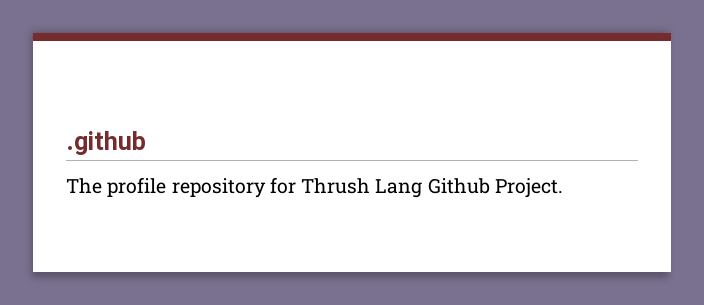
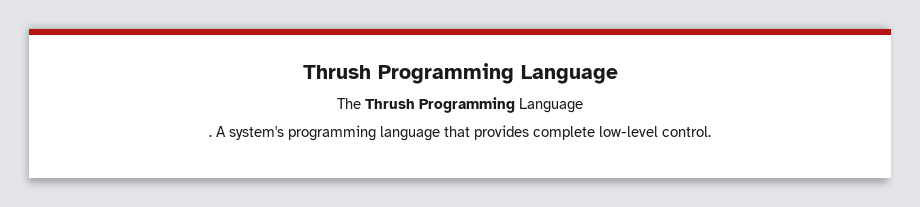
[66,131,146,155] [66,177,563,198] .github // The profile repository for Thrush Lang Github Project. -> [302,63,618,84] [337,97,583,113] [209,125,711,141] Thrush Programming Language // The Thrush Programming Language // . A system's programming language that provides complete low-level control.

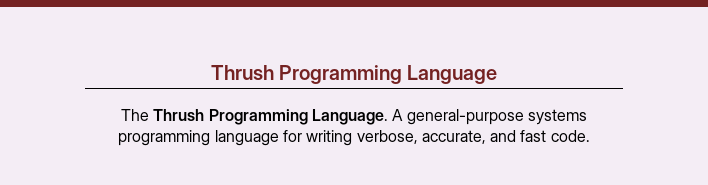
[519,98,583,113] [209,125,711,141] Language // . A system's programming language that provides complete low-level control. -> [312,109,587,125] [118,130,590,146] Language. A general-purpose systems programming language for writing verbose, accurate, and fast code.

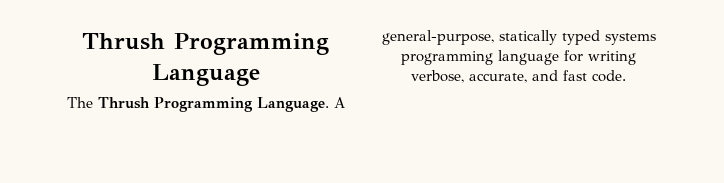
[406,109,524,125] general-purpose -> [381,30,600,45] general-purpose, statically typed

